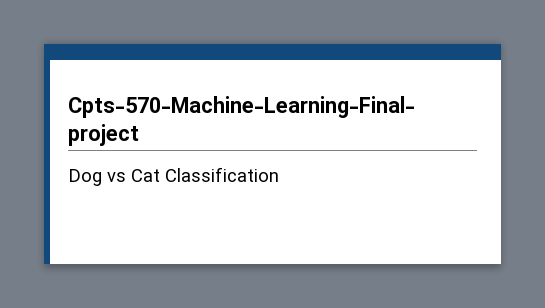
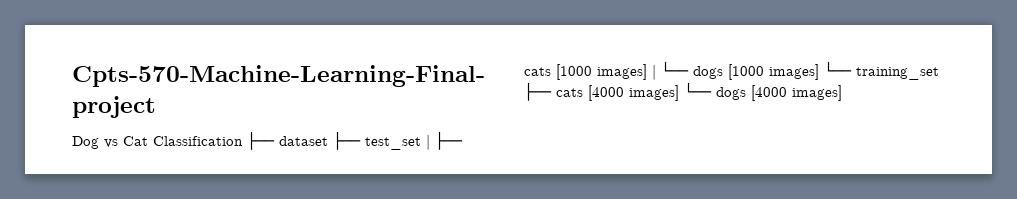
(279, 174) none -> [247,131,463,150] [524,61,939,80] [524,82,842,101] ├── dataset ├── test_set | ├── cats [1000 images] | └── dogs [1000 images] └── training_set ├── cats [4000 images] └── dogs [4000 images]

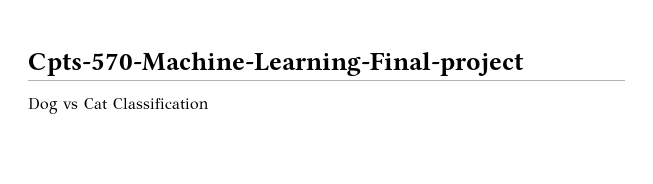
[247,131,463,150] [524,61,939,80] [524,82,842,101] ├── dataset ├── test_set | ├── cats [1000 images] | └── dogs [1000 images] └── training_set ├── cats [4000 images] └── dogs [4000 images] -> (209, 104) none

